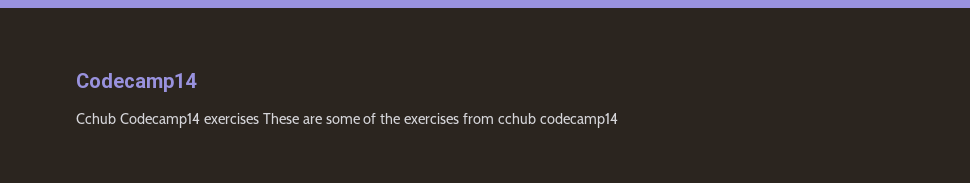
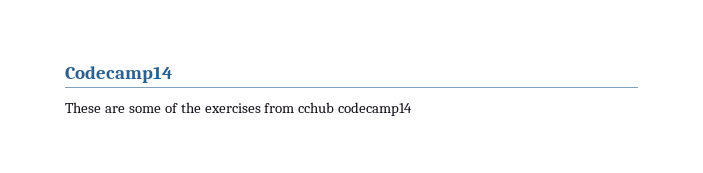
[76,113,259,128] Cchub Codecamp14 exercises -> (173, 74) none

